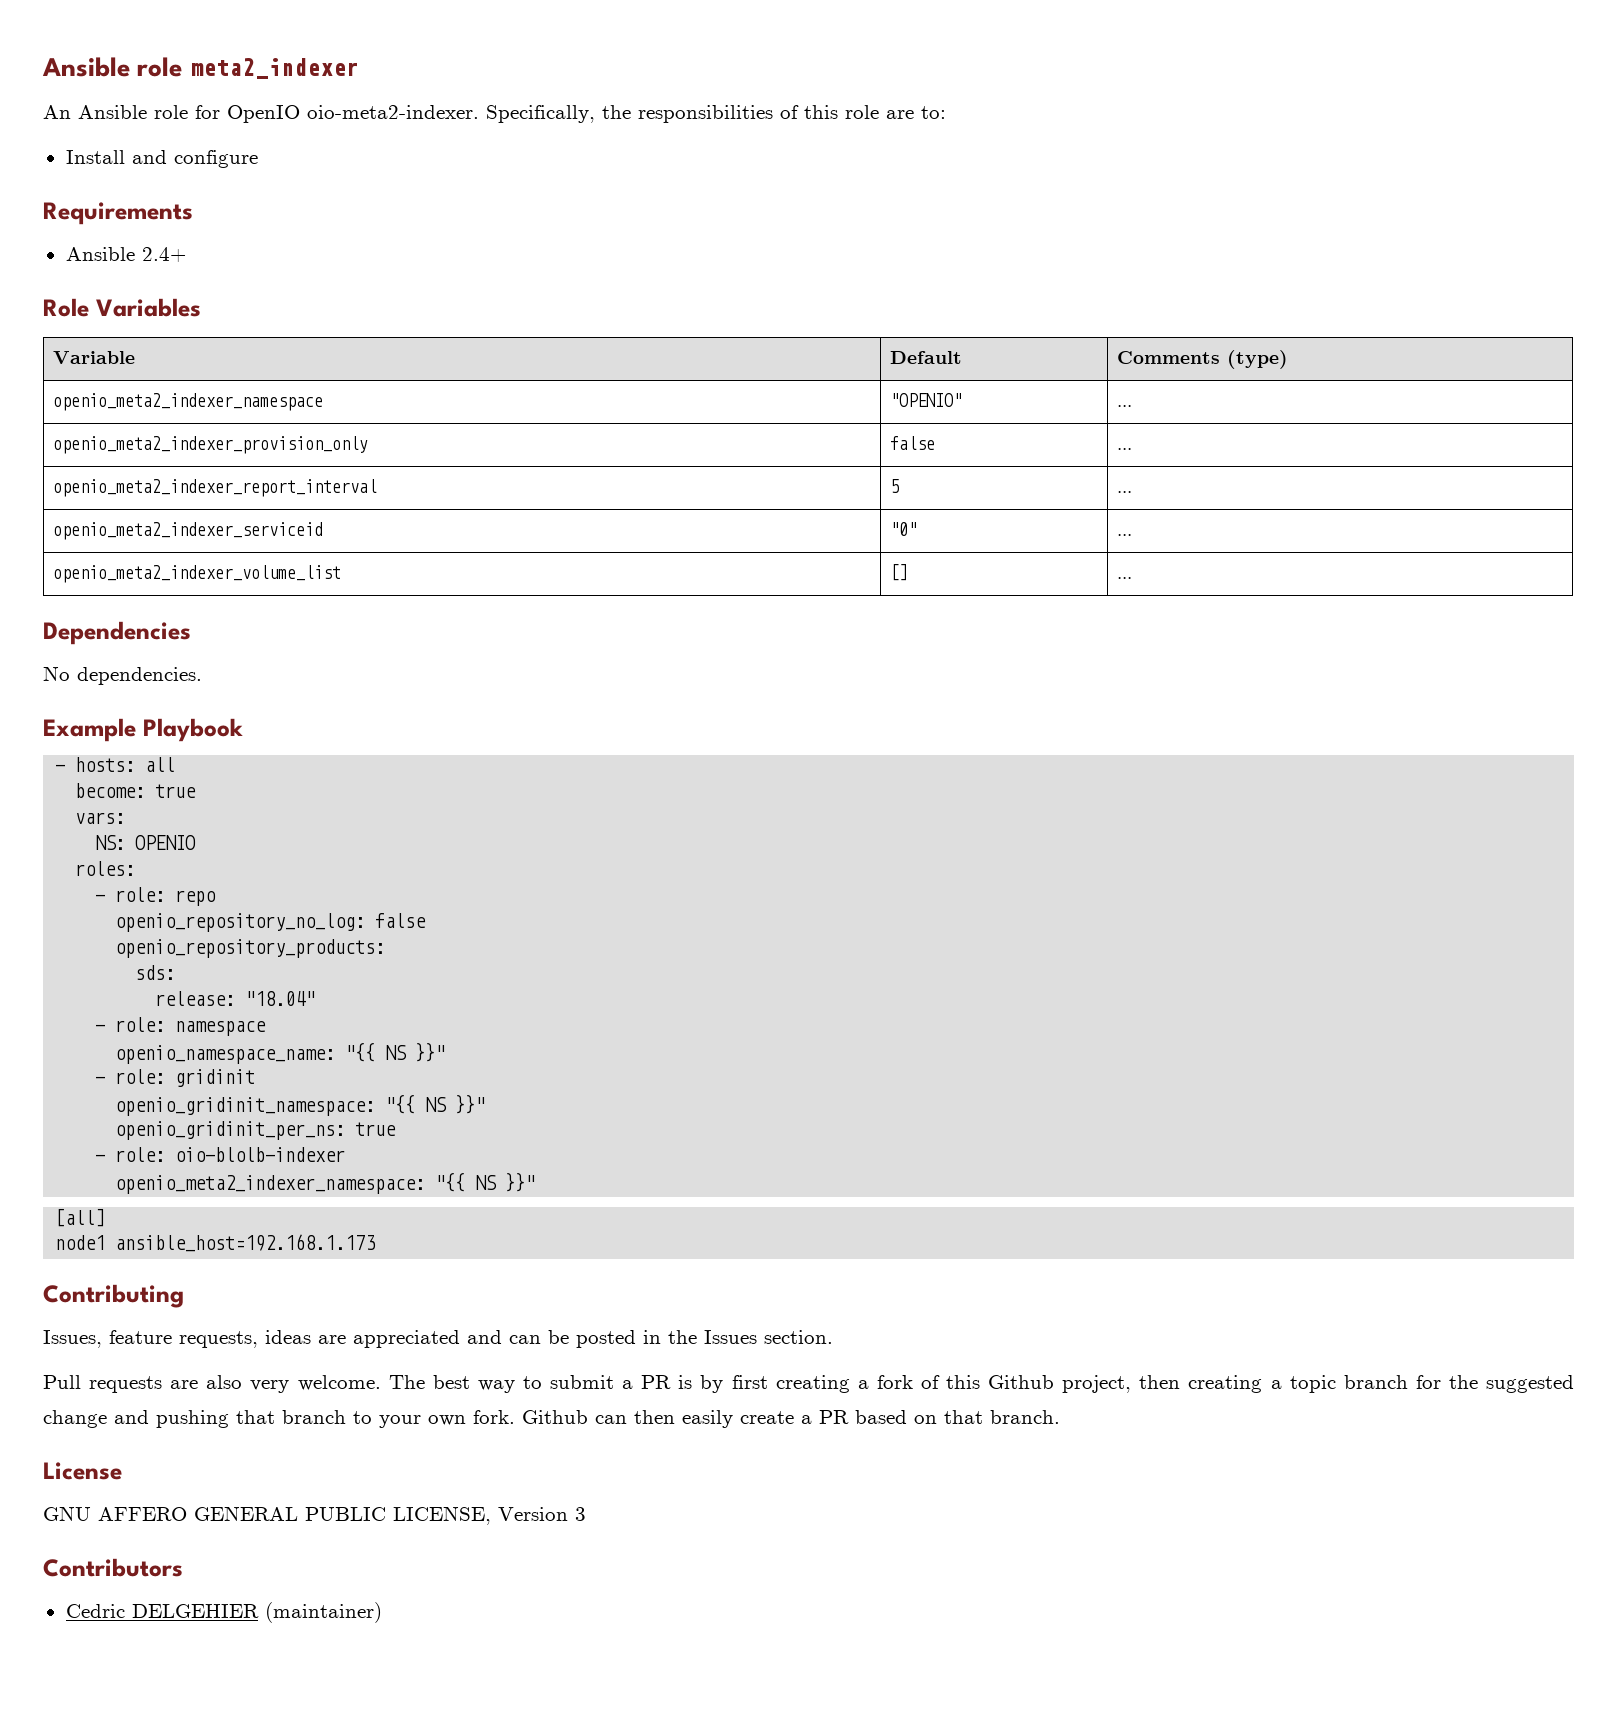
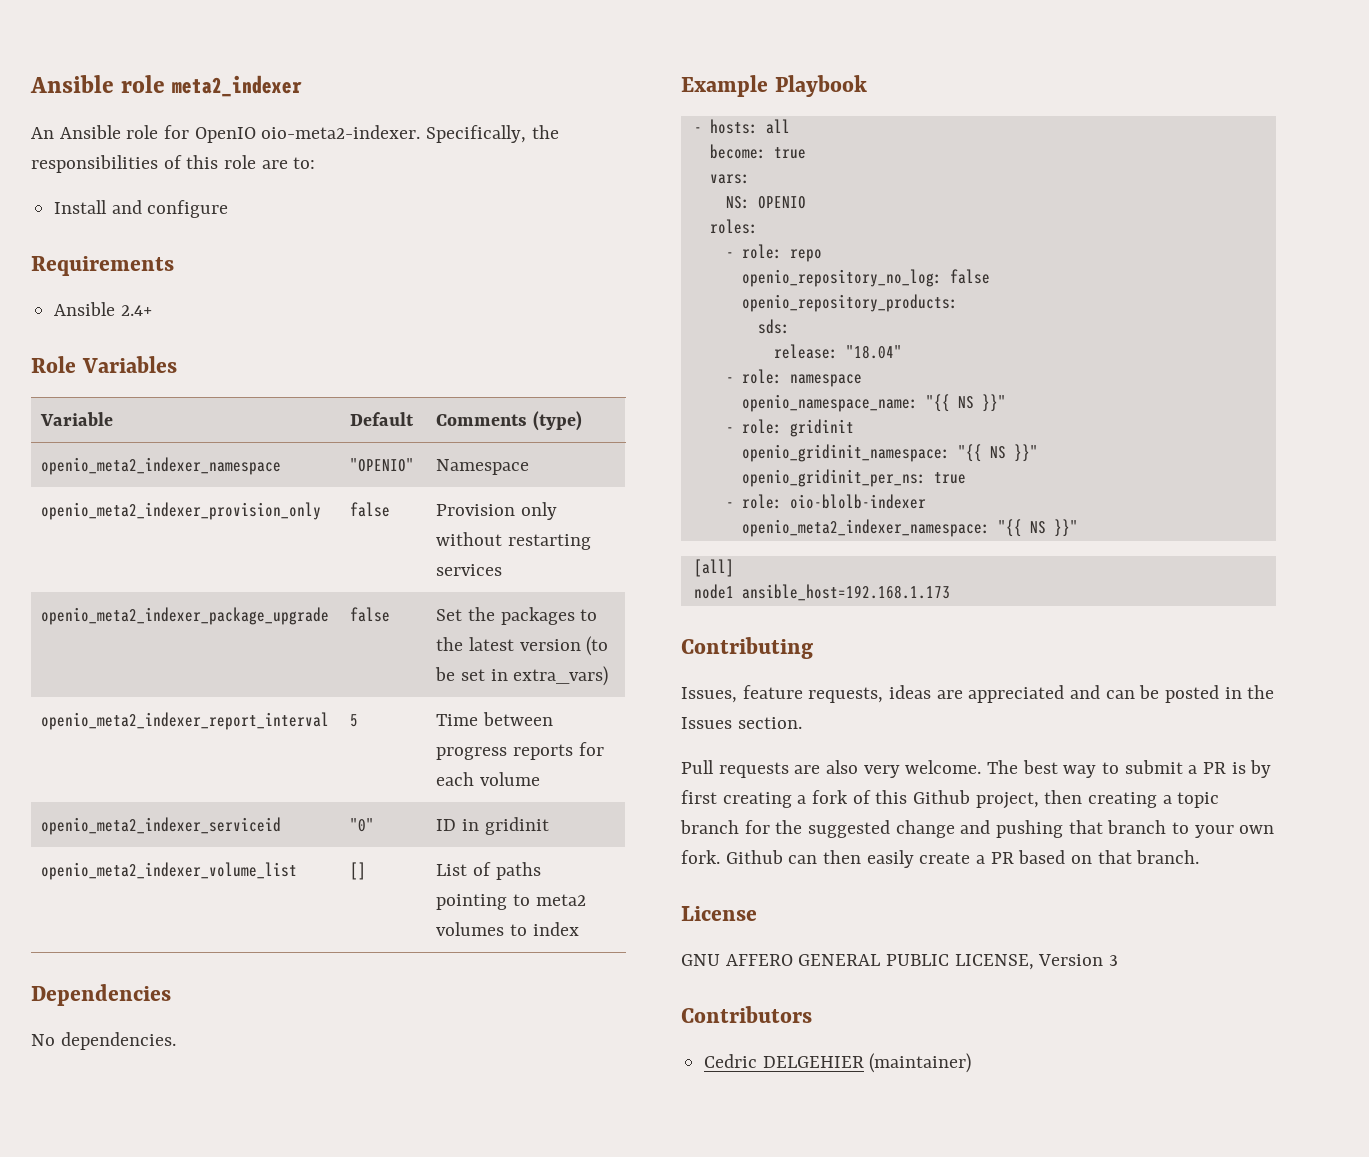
[1117,405,1133,407] ... -> [436,459,530,475] Namespace
[1117,448,1133,450] [53,479,378,497] [890,479,900,493] [1117,491,1133,493] ... // openio_meta2_indexer_report_interval | 5 | ... -> [436,502,558,520] [436,532,592,550] [436,564,503,576] [41,607,330,625] [350,607,391,622] [436,607,598,625] [436,636,609,656] [435,666,609,686] [41,712,330,730] [350,714,359,727] [436,712,554,726] [436,742,604,760] [436,772,541,786] Provision only without restarting services // openio_meta2_indexer_package_upgrade | false | Set the packages to the latest version (to be set in extra_vars) // openio_meta2_indexer_report_interval | 5 | Time between progress reports for each volume
[1117,534,1133,536] ... -> [436,817,549,835] ID in gridinit
[1117,577,1133,579] ... -> [436,862,541,880] [436,894,586,910] [436,922,579,936] List of paths pointing to meta2 volumes to index

